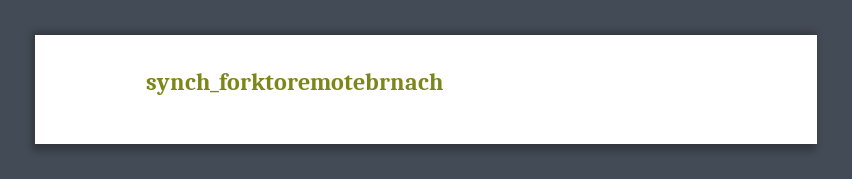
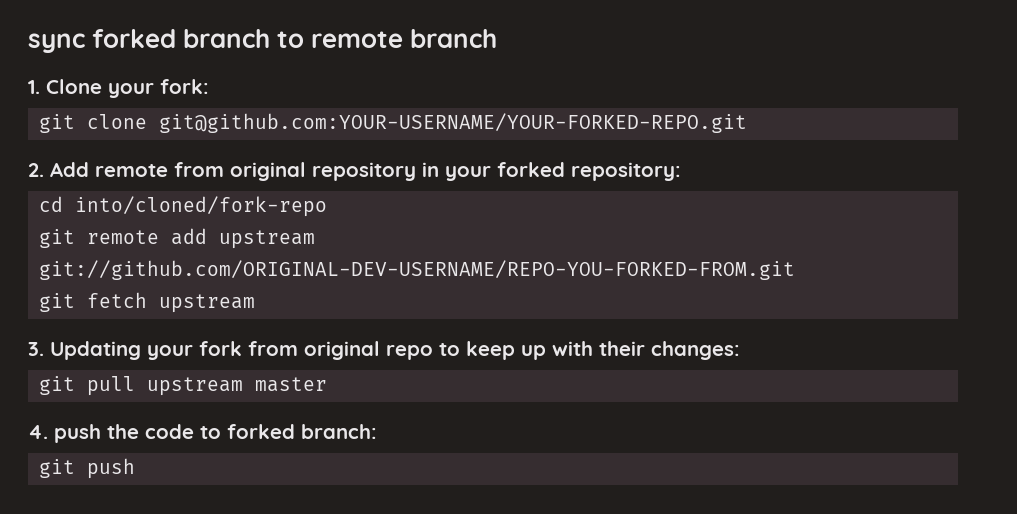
[146,73,443,95] synch_forktoremotebrnach -> [28,29,498,53] [28,79,209,98] [38,113,747,133] [28,162,681,181] [38,196,327,217] [38,228,315,249] [38,260,795,280] [38,292,255,313] [28,341,740,360] [38,376,327,396] [28,424,377,443] [38,458,135,479] sync forked branch to remote branch // 1. Clone your fork: // git clone git@github.com:YOUR-USERNAME/YOUR-FORKED-REPO.git // 2. Add remote from original repository in your forked repository: // cd into/cloned/fork-repo // git remote add upstream git://github.com/ORIGINAL-DEV-USERNAME/REPO-YOU-FORKED-FROM.git // git fetch upstream // 3. Updating your fork from original repo to keep up with their changes: // git pull upstream master // 4. push the code to forked branch: // git push

